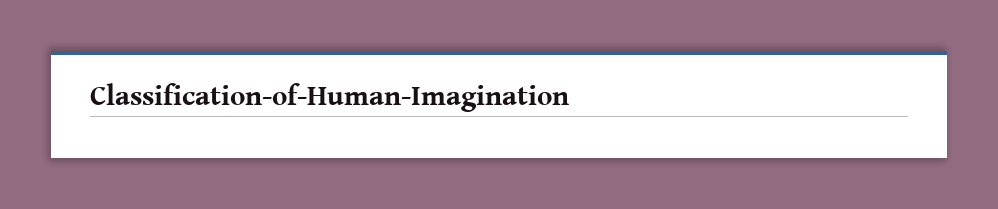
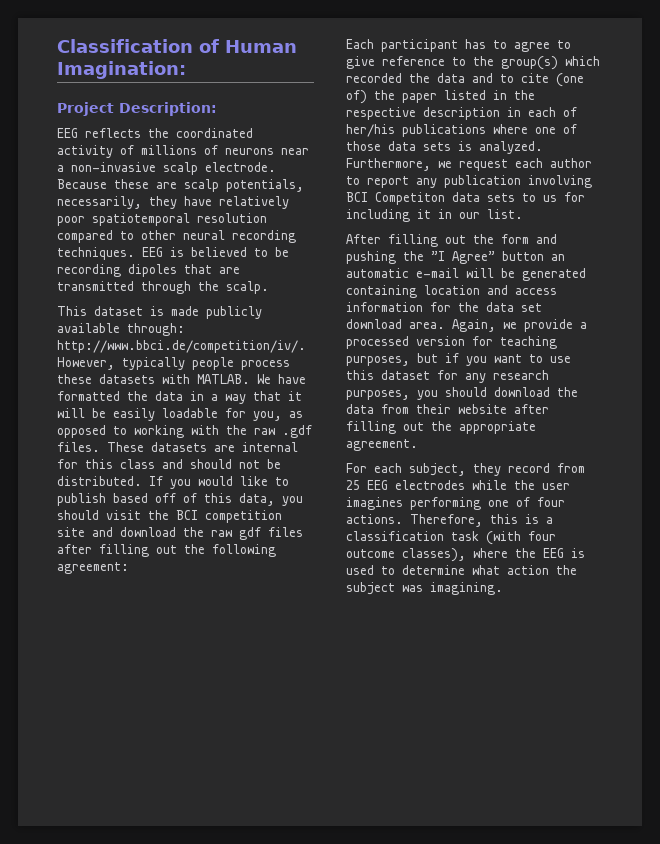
[90,83,569,112] Classification-of-Human-Imagination -> [57,39,297,53] [57,61,186,79] [57,102,217,116] [57,128,253,138] [57,145,309,158] [57,162,276,175] [57,179,304,192] [57,196,289,209] [57,213,267,226] [57,230,296,243] [57,247,289,260] [57,264,240,277] [57,281,269,294] [57,306,262,319] [57,323,185,336] [57,340,306,353] [57,357,290,370] [57,374,306,384] [57,391,302,404] [57,408,303,421] [57,425,312,438] [57,442,298,452] [57,459,281,469] [57,476,289,489] [57,493,303,506] [57,510,282,523] [57,527,303,540] [57,544,276,557] [57,562,129,574] [346,39,571,52] [346,56,600,70] [346,73,584,87] [346,90,535,104] [346,107,577,120] [346,124,577,137] [346,141,543,154] [346,158,592,171] [346,175,592,188] [346,192,585,205] [346,209,523,222] [346,234,557,247] [346,251,565,264] [346,268,586,281] [346,285,557,298] [346,302,542,312] [346,319,587,332] [346,336,557,349] [346,353,571,366] [346,370,549,383] [346,387,578,400] [346,404,549,414] [346,421,536,434] [346,439,418,451] [346,463,585,476] [346,480,570,490] [346,497,565,510] [346,514,553,527] [346,531,556,545] [346,548,585,562] [346,565,577,575] [346,582,503,595] Classification of Human Imagination: // Project Description: // EEG reflects the coordinated activity of millions of neurons near a non-invasive scalp electrode. Because these are scalp potentials, necessarily, they have relatively poor spatiotemporal resolution compared to other neural recording techniques. EEG is believed to be recording dipoles that are transmitted through the scalp. // This dataset is made publicly available through: http://www.bbci.de/competition/iv/. However, typically people process these datasets with MATLAB. We have formatted the data in a way that it will be easily loadable for you, as opposed to working with the raw .gdf files. These datasets are internal for this class and should not be distributed. If you would like to publish based off of this data, you should visit the BCI competition site and download the raw gdf files after filling out the following agreement: // Each participant has to agree to give reference to the group(s) which recorded the data and to cite (one of) the paper listed in the respective description in each of her/his publications where one of those data sets is analyzed. Furthermore, we request each author to report any publication involving BCI Competiton data sets to us for including it in our list. // After filling out the form and pushing the ”I Agree” button an automatic e-mail will be generated containing location and access information for the data set download area. Again, we provide a processed version for teaching purposes, but if you want to use this dataset for any research purposes, you should download the data from their website after filling out the appropriate agreement. // For each subject, they record from 25 EEG electrodes while the user imagines performing one of four actions. Therefore, this is a classification task (with four outcome classes), where the EEG is used to determine what action the subject was imagining.

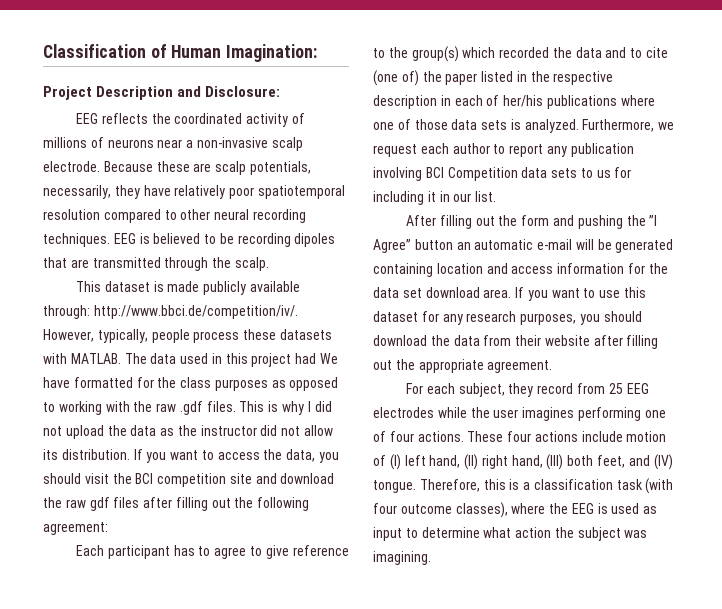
[119,102,217,116] Description: -> [96,86,281,100] Description and Disclosure:
[122,357,185,370] typically -> [97,329,148,343] typically,
[257,374,306,384] [57,391,302,404] [57,408,282,421] We have formatted the data in a way that it will be easily loadable for you, -> [124,353,339,367] [43,377,268,391] The data used in this project had We have formatted for the class purposes
[107,442,298,452] [57,459,281,469] [57,476,289,489] [57,493,232,506] These datasets are internal for this class and should not be distributed. If you would like to publish based off of this -> [239,401,332,415] [43,425,334,439] [43,449,283,463] This is why I did not upload the data as the instructor did not allow its distribution. If you want to access the
[375,192,445,205] Competiton -> [447,167,518,181] Competition
[452,319,587,332] [346,336,557,349] [346,353,459,366] Again, we provide a processed version for teaching purposes, but if -> [515,287,525,298] If
(403, 519) none -> [467,431,667,442] [373,454,673,470] [373,480,416,493] These four actions include motion of (I) left hand, (II) right hand, (III) both feet, and (IV) tongue.
(374, 570) none -> [643,506,658,514] [373,527,402,541] as input

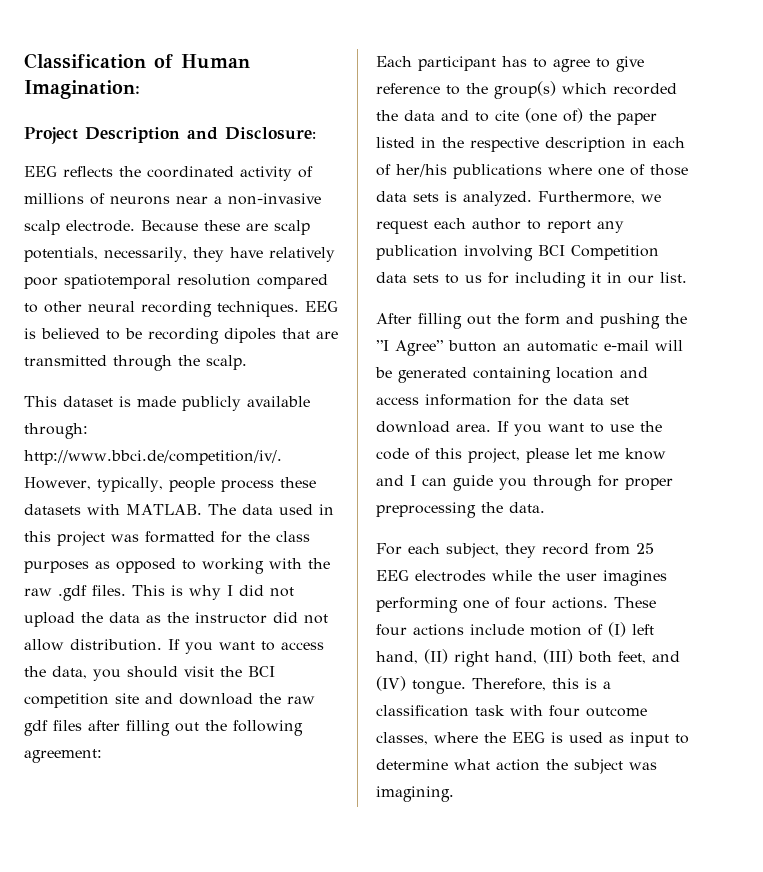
[295,353,339,364] [43,377,70,388] had We have -> [111,534,139,542] was
[43,449,58,460] its -> (64, 645) none
[624,287,647,298] [373,311,642,325] [373,335,659,349] [373,359,553,373] this dataset for any research purposes, you should download the data from their website after filling out the appropriate agreement. -> [640,421,662,432] [376,448,666,463] [376,475,673,491] [376,502,545,518] the code of this project, please let me know and I can guide you through for proper preprocessing the data.
[645,478,674,494] (with -> [510,705,543,716] with
[455,502,508,518] classes), -> [376,732,428,745] classes,

